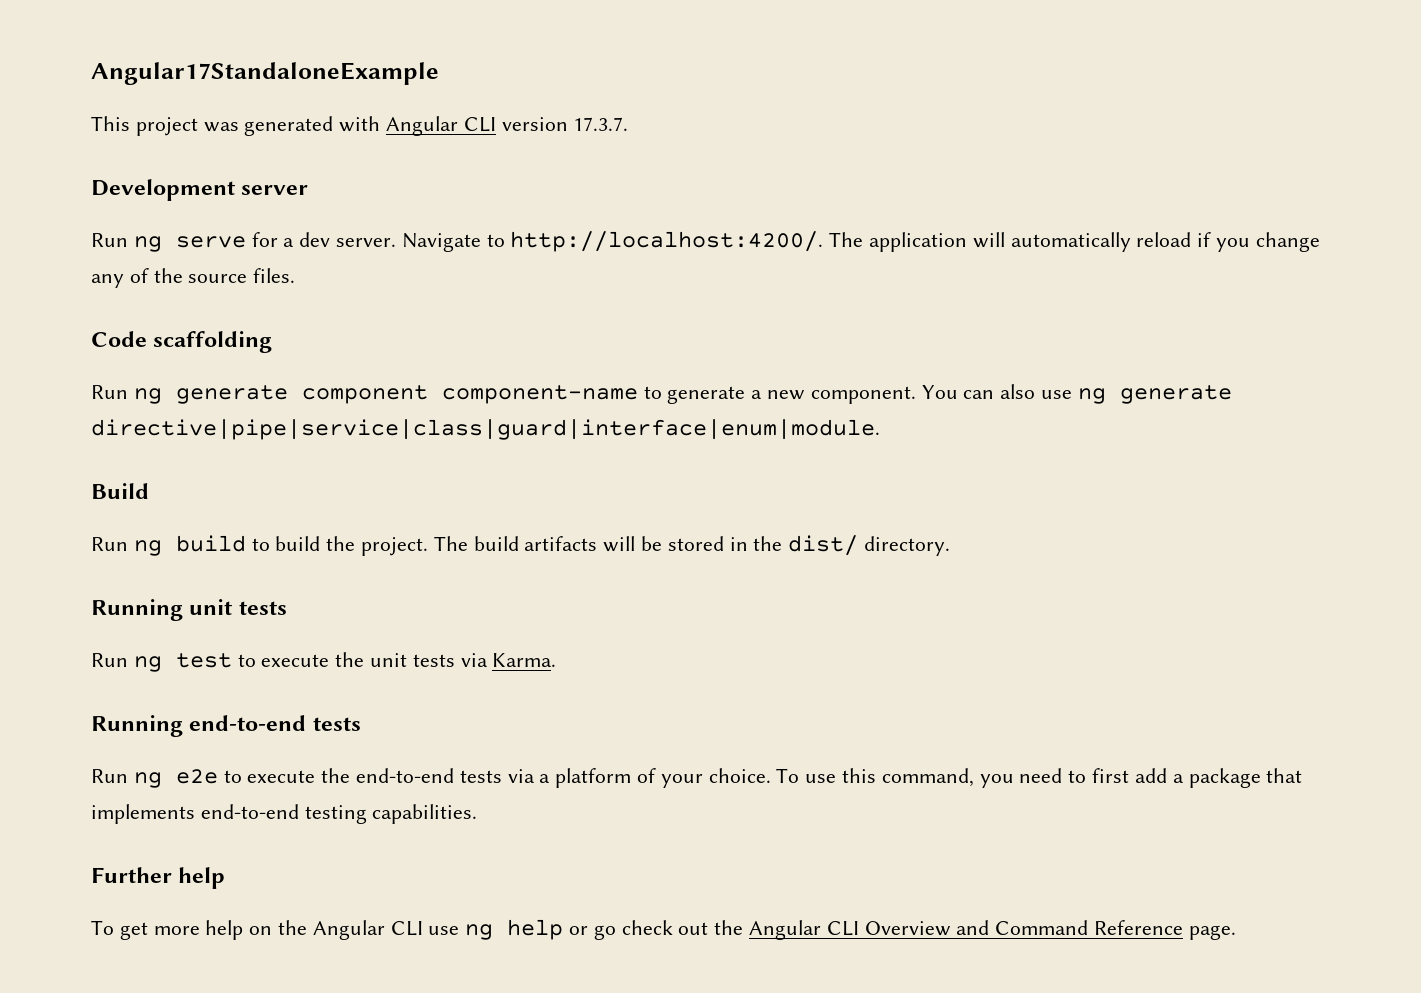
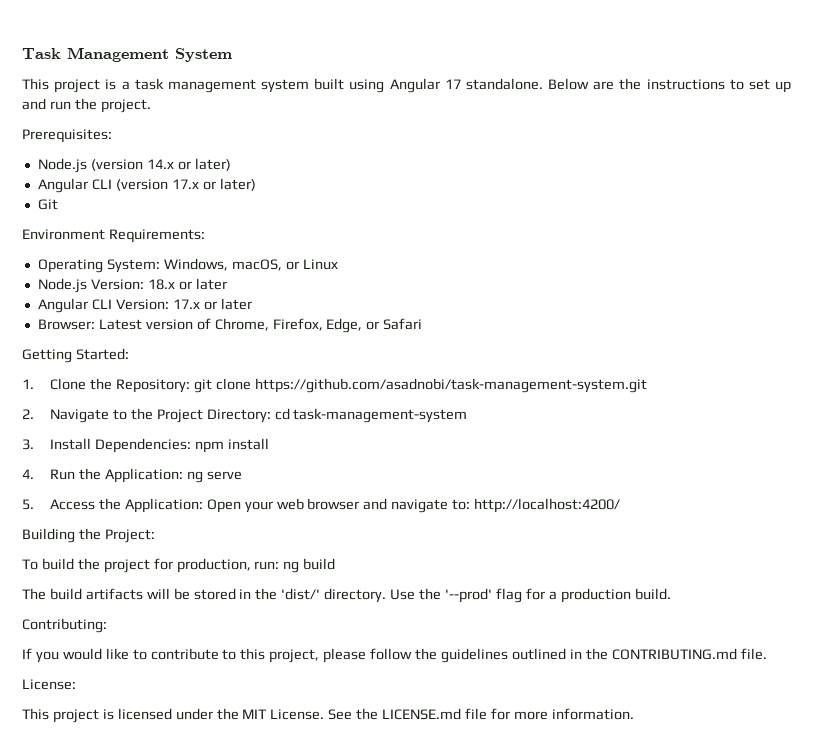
[91,62,439,85] [91,116,629,136] [91,179,309,201] [91,231,1320,252] [91,268,296,288] [91,331,273,353] [91,384,1232,404] [91,419,880,440] [91,483,149,499] [91,535,429,556] Angular17StandaloneExample // This project was generated with Angular CLI version 17.3.7. // Development server // Run ng serve for a dev server. Navigate to http://localhost:4200/. The application will automatically reload if you change any of the source files. // Code scaffolding // Run ng generate component component-name to generate a new component. You can also use ng generate directive|pipe|service|class|guard|interface|enum|module. // Build // Run ng build to build the project. -> [22,47,232,62] [22,78,791,93] [22,98,151,113] [22,129,112,143] [37,158,231,173] [37,178,256,193] [37,199,58,210] [22,229,205,243] [37,258,338,273] [37,278,227,293] [37,298,252,313] [37,318,423,333] [22,348,129,363] [22,378,647,393] [22,408,468,423] [22,438,269,453] [22,468,242,483] [22,498,621,513] [22,528,155,543] [22,558,336,573] Task Management System // This project is a task management system built using Angular 17 standalone. Below are the instructions to set up and run the project. // Prerequisites: // Node.js (version 14.x or later) // Angular CLI (version 17.x or later) // Git // Environment Requirements: // Operating System: Windows, macOS, or Linux // Node.js Version: 18.x or later // Angular CLI Version: 17.x or later // Browser: Latest version of Chrome, Firefox, Edge, or Safari // Getting Started: // 1. Clone the Repository: git clone https://github.com/asadnobi/task-management-system.git // 2. Navigate to the Project Directory: cd task-management-system // 3. Install Dependencies: npm install // 4. Run the Application: ng serve // 5. Access the Application: Open your web browser and navigate to: http://localhost:4200/ // Building the Project: // To build the project for production, run: ng build //
[788,535,859,556] dist/ -> [281,588,321,600] 'dist/'
[91,599,287,621] [91,652,557,672] [91,715,361,737] [91,768,1303,788] [91,804,478,824] [91,867,226,889] [91,919,1236,940] // Running unit tests // Run ng test to execute the unit tests via Karma. // Running end-to-end tests // Run ng e2e to execute the end-to-end tests via a platform of your choice. To use this command, you need to first add a package that implements end-to-end testing capabilities. // Further help // To get more help on the Angular CLI use ng help or go check out the Angular CLI Overview and Command Reference page. -> [390,588,671,603] [22,618,107,633] [22,648,767,663] [22,679,76,690] [22,708,634,723] Use the '--prod' flag for a production build. // Contributing: // If you would like to contribute to this project, please follow the guidelines outlined in the CONTRIBUTING.md file. // License: // This project is licensed under the MIT License. See the LICENSE.md file for more information.

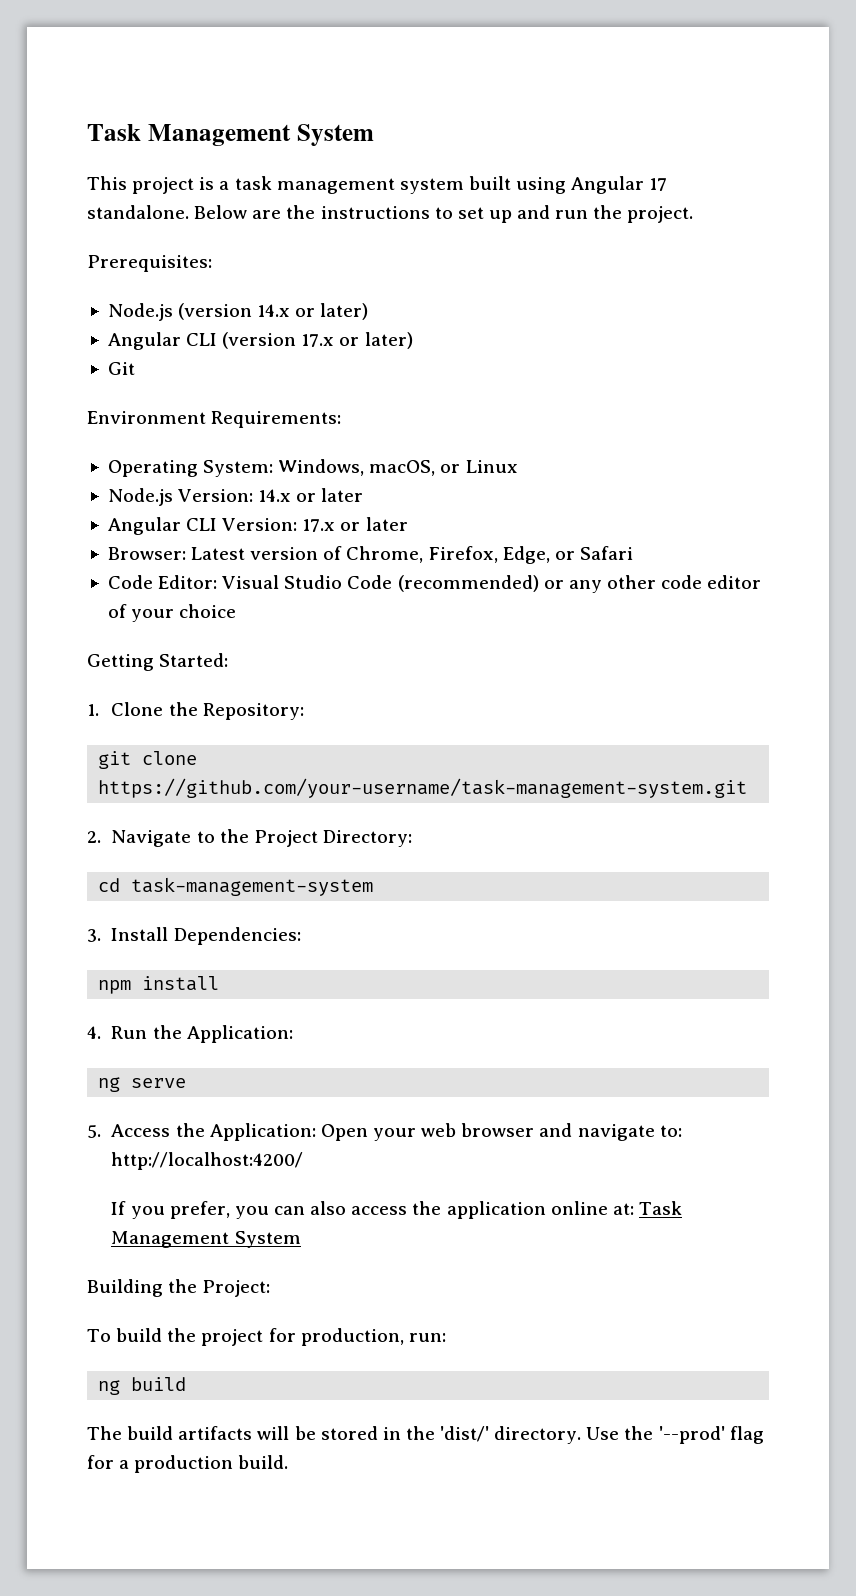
[147,279,175,290] 18.x -> [258,489,292,502] 14.x
(423, 324) none -> [107,575,762,593] [107,604,237,622] // Code Editor: Visual Studio Code (recommended) or any other code editor of your choice
(190, 386) none -> (304, 711) //
[254,378,647,393] https://github.com/asadnobi/task-management-system.git -> [98,778,748,798] https://github.com/your-username/task-management-system.git
(271, 416) none -> (412, 838) //
(191, 445) none -> (301, 936) //
(183, 475) none -> (293, 1034) //
(621, 505) none -> [111,1201,682,1219] [111,1231,301,1248] // If you prefer, you can also access the application online at: Task Management System
(280, 565) none -> (446, 1337) //
[22,618,107,633] [22,648,767,663] [22,679,76,690] [22,708,634,723] // Contributing: // If you would like to contribute to this project, please follow the guidelines outlined in the CONTRIBUTING.md file. // License: // This project is licensed under the MIT License. See the LICENSE.md file for more information. -> (289, 1462) none

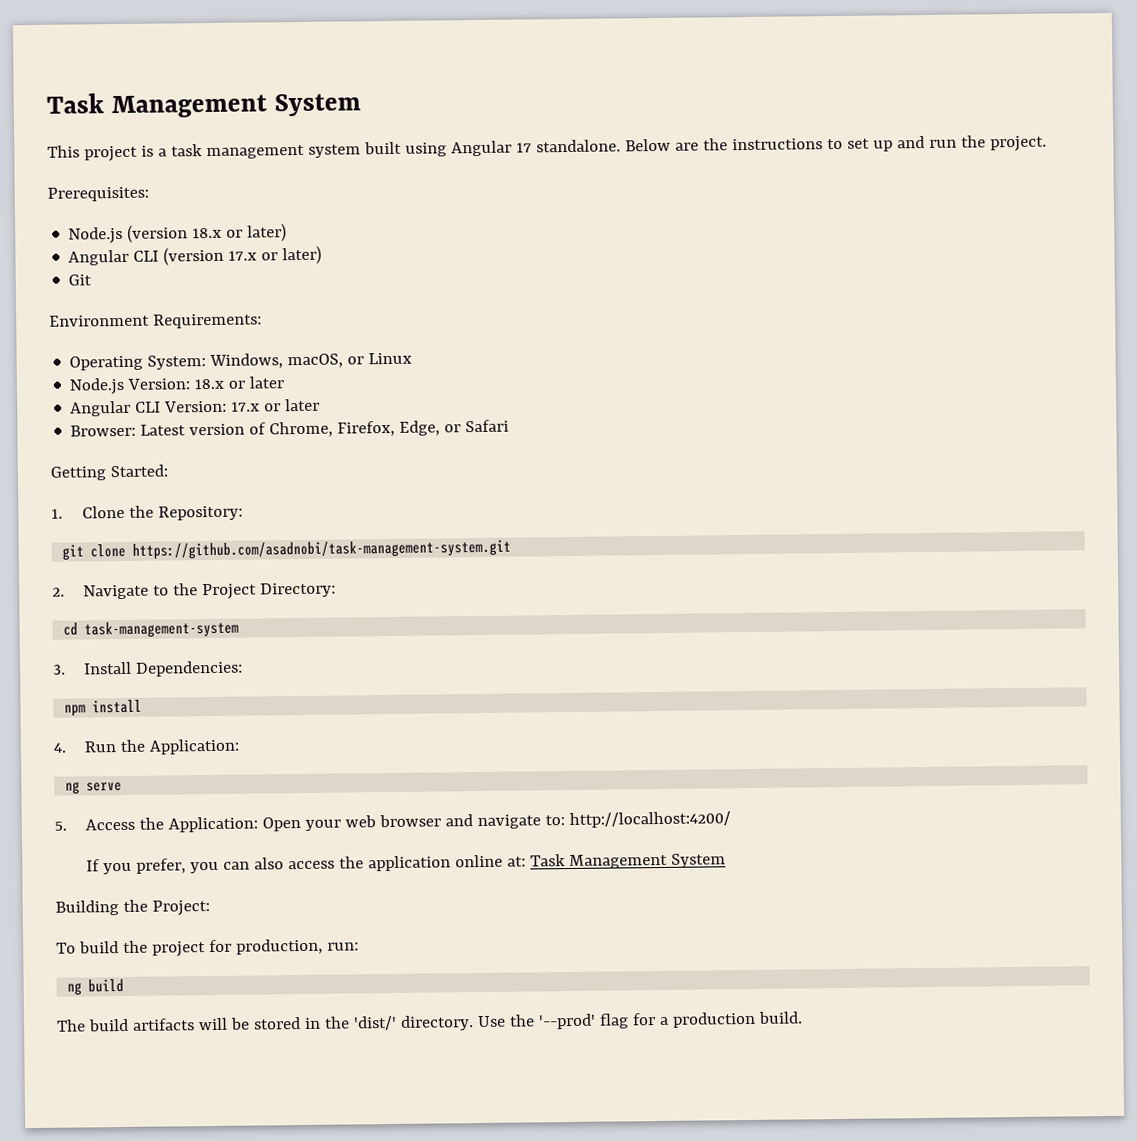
[257,304,291,317] 14.x -> [192,227,223,239] 18.x
[258,489,292,502] 14.x -> [194,378,225,390] 18.x
[107,575,762,593] [107,604,237,622] // Code Editor: Visual Studio Code (recommended) or any other code editor of your choice -> (510, 426) none
[98,778,748,798] https://github.com/your-username/task-management-system.git -> [132,539,512,560] https://github.com/asadnobi/task-management-system.git

